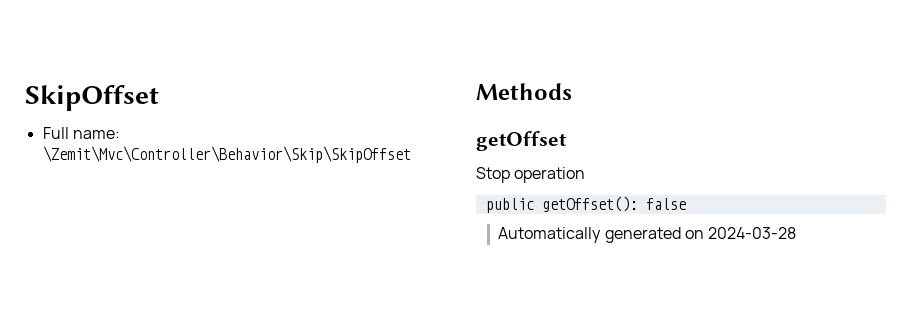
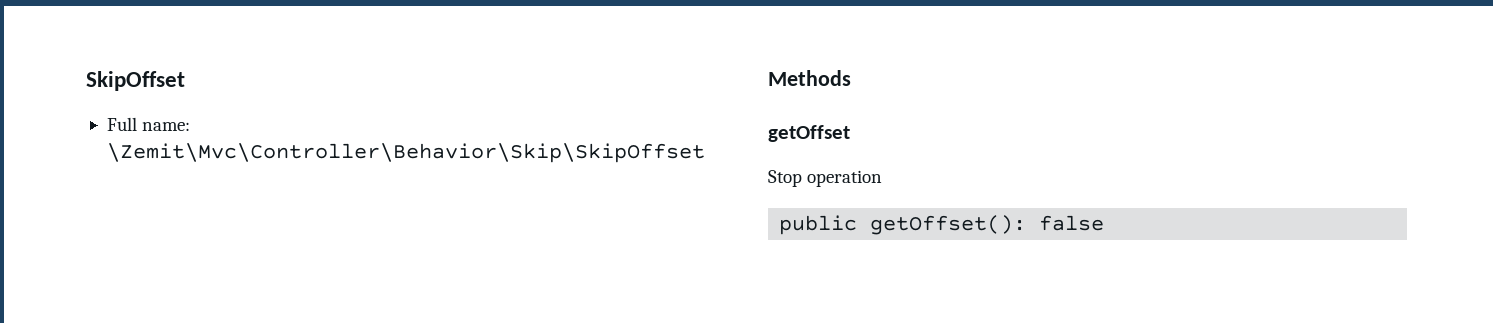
[498,227,797,243] // Automatically generated on 2024-03-28 -> (1105, 223) none

